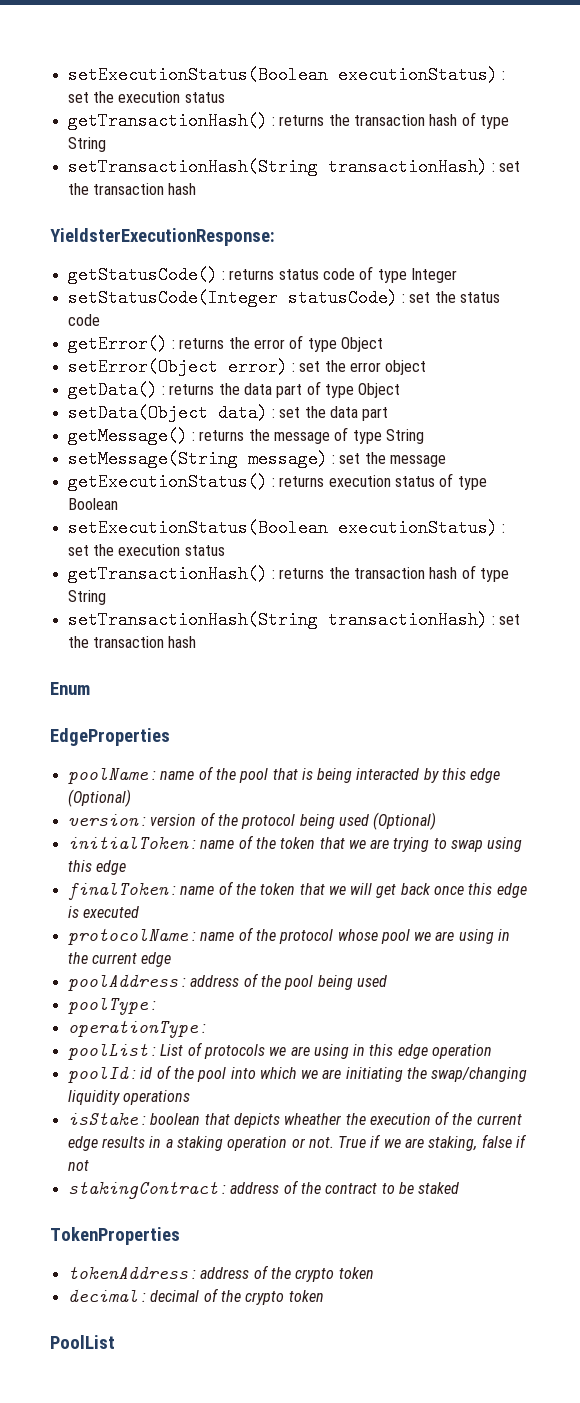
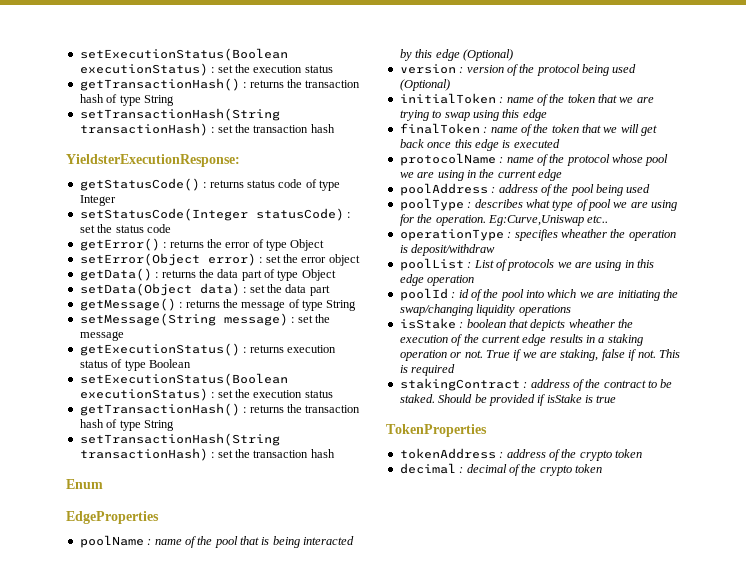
[67,1020,206,1038] // operationType : -> [474,199,678,211] [399,214,609,226] [399,229,676,241] [399,244,496,256] describes what type of pool we are using for the operation. Eg:Curve,Uniswap etc.. // operationType : specifies wheather the operation is deposit/withdraw
[67,1160,89,1171] not -> [637,349,680,358] [399,364,456,376] not. This is required
[418,1182,460,1194] staked -> [399,394,617,406] staked. Should be provided if isStake is true
[50,1335,115,1349] // PoolList -> (602, 468) none

